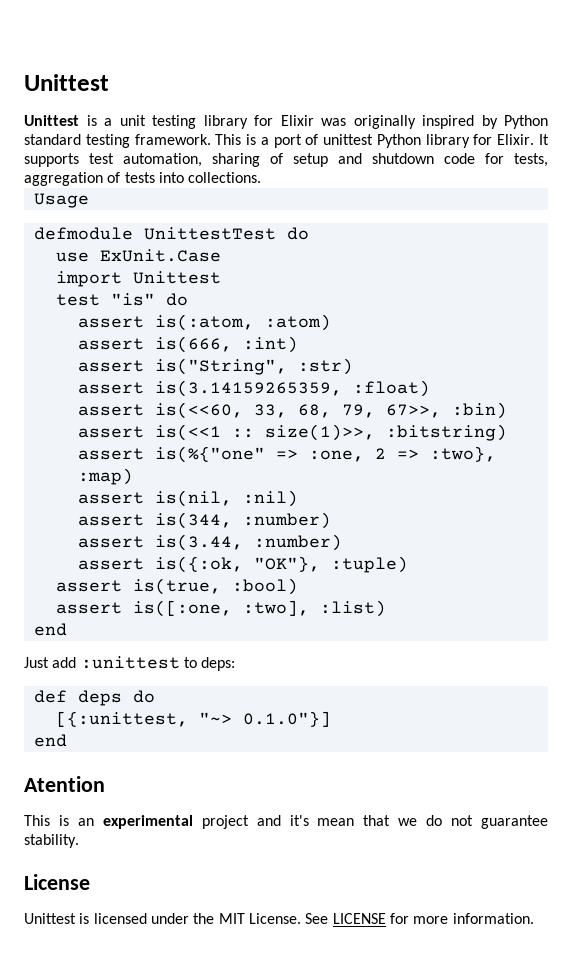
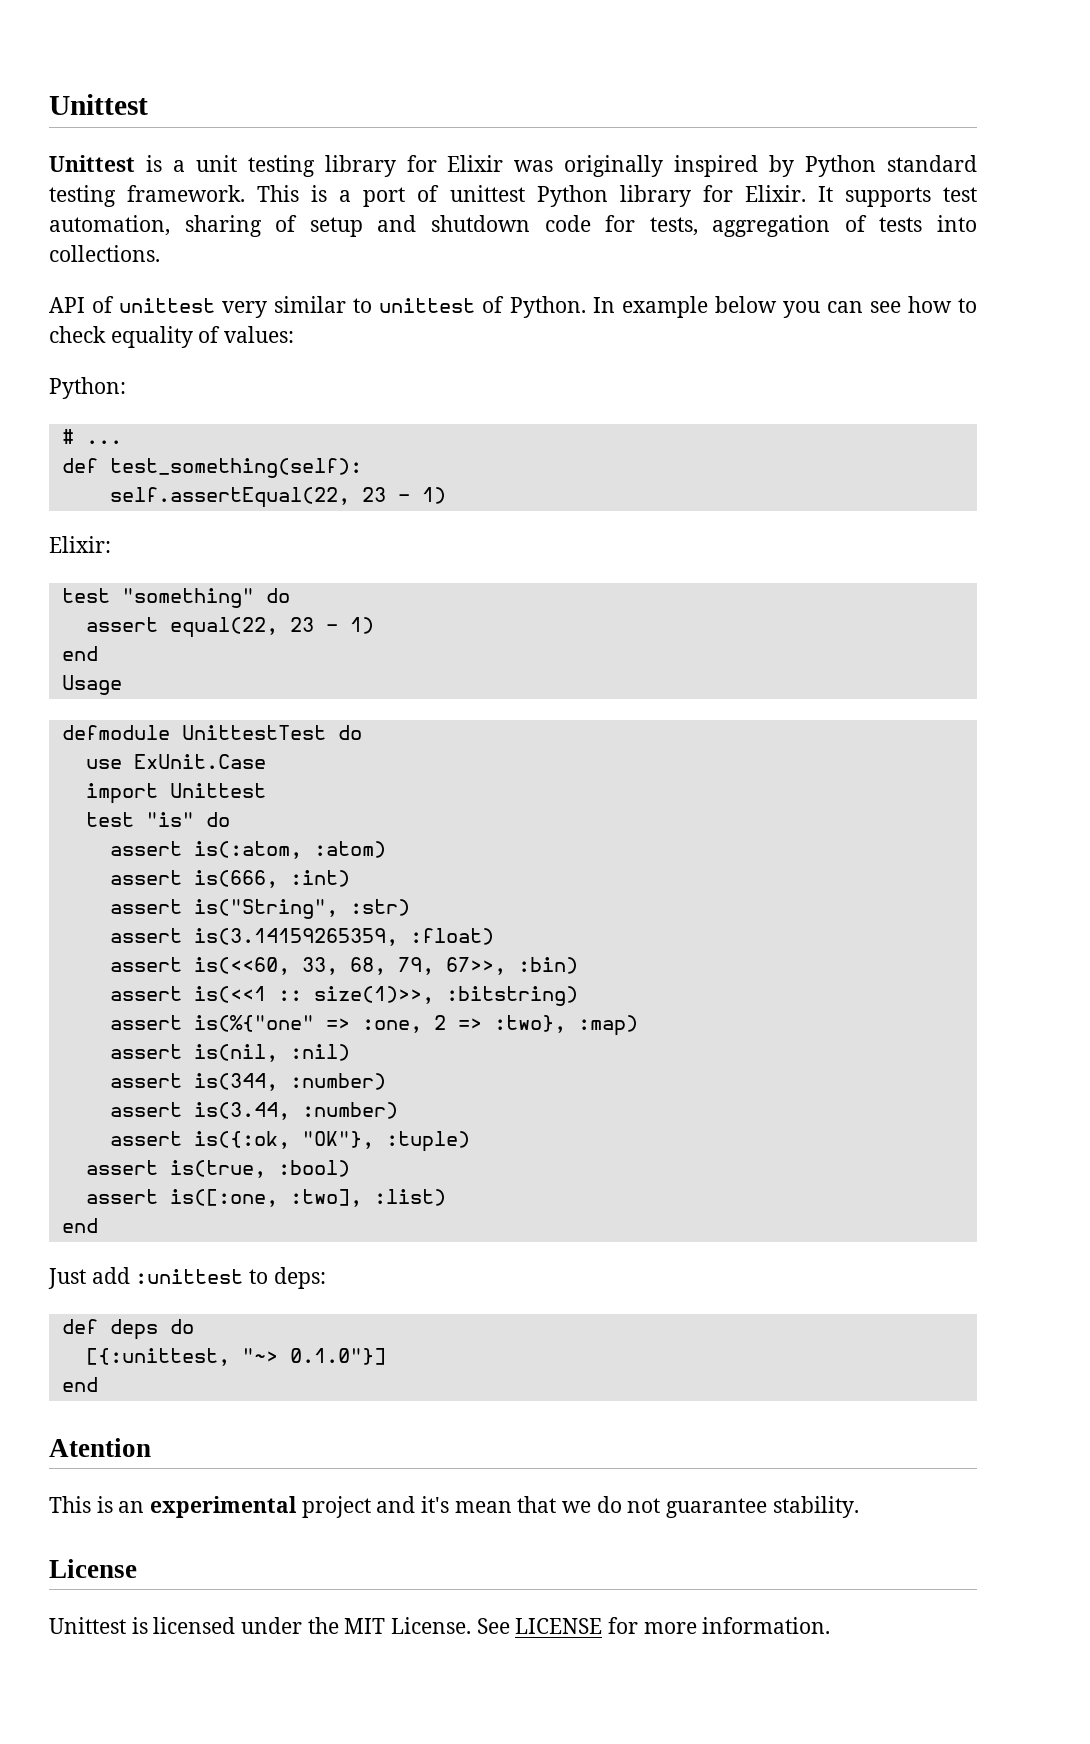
(262, 177) none -> [49,296,977,318] [49,326,295,348] [49,377,126,399] [61,429,122,444] [61,458,362,478] [109,487,446,508] [49,536,111,553] [61,588,290,608] [85,617,374,638] [61,646,98,661] // API of unittest very similar to unittest of Python. In example below you can see how to check equality of values: // Python: // # ... // def test_something(self): // self.assertEqual(22, 23 - 1) // Elixir: // test "something" do // assert equal(22, 23 - 1) // end

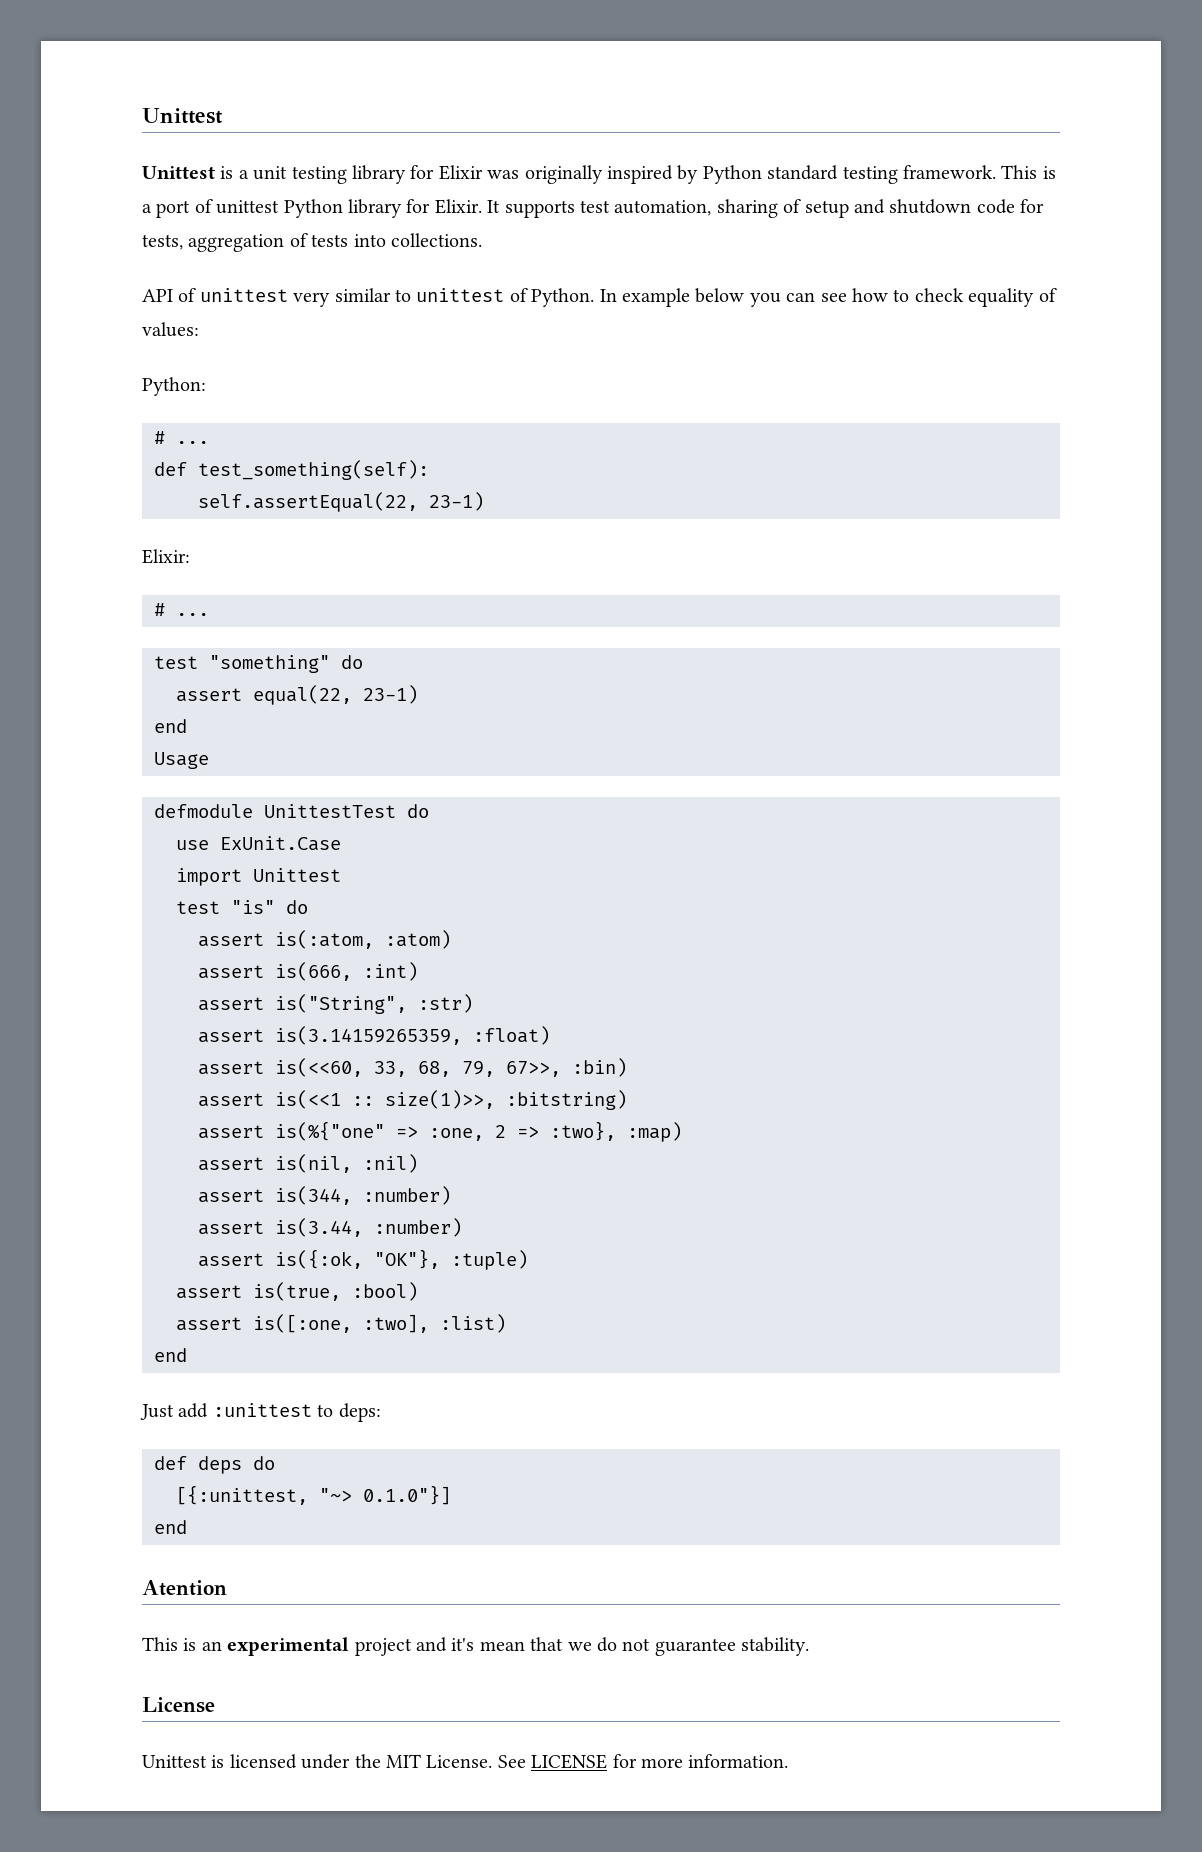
[361,487,446,504] 23 - 1) -> [429,492,484,511] 23-1)
(111, 544) none -> [154,603,209,616] // # ...
[289,617,374,634] 23 - 1) -> [363,685,418,704] 23-1)

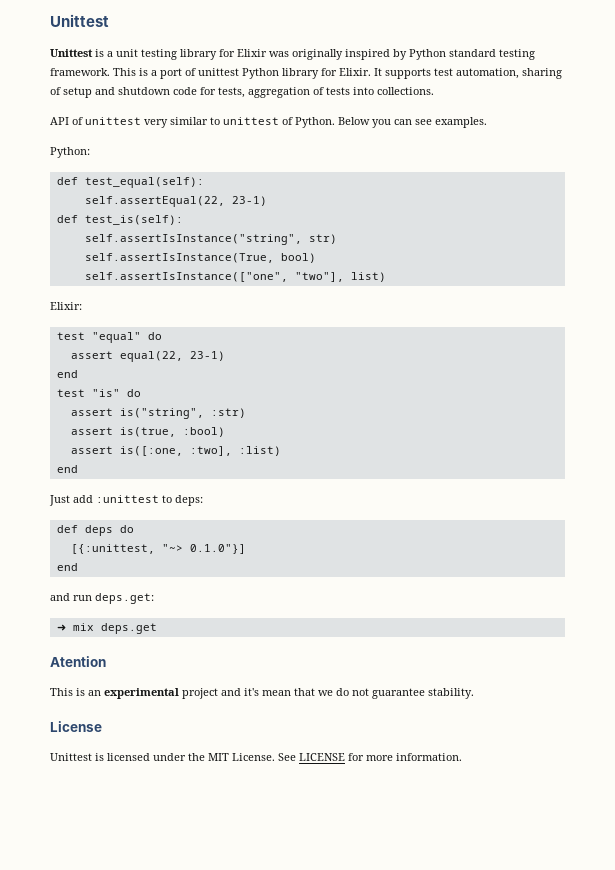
[599,288,1057,307] [142,322,199,337] In example below you can see how to check equality of values: -> [338,117,487,128] Below you can see examples.
[154,431,209,444] [154,460,429,480] // # ... // def test_something(self): -> [56,177,204,188] // def test_equal(self):
(484, 501) none -> [56,215,183,225] [84,234,337,245] [84,253,316,263] [84,272,386,282] // def test_is(self): // self.assertIsInstance("string", str) // self.assertIsInstance(True, bool) // self.assertIsInstance(["one", "two"], list)
[154,603,209,616] [154,655,330,673] // # ... // test "something" -> [56,332,141,343] // test "equal"
[154,752,209,769] [154,804,429,818] [176,836,341,851] [176,868,341,886] [176,900,308,914] [198,930,451,949] [198,962,418,981] [198,994,473,1014] [198,1026,550,1045] [198,1058,627,1077] [198,1090,627,1110] [198,1121,682,1142] [198,1154,418,1173] [198,1186,451,1205] [198,1218,462,1237] [198,1249,528,1270] Usage // defmodule UnittestTest do // use ExUnit.Case // import Unittest // test "is" do // assert is(:atom, :atom) // assert is(666, :int) // assert is("String", :str) // assert is(3.14159265359, :float) // assert is(<<60, 33, 68, 79, 67>>, :bin) // assert is(<<1 :: size(1)>>, :bitstring) // assert is(%{"one" => :one, 2 => :two}, :map) // assert is(nil, :nil) // assert is(344, :number) // assert is(3.44, :number) // assert is({:ok, "OK"}, :tuple) -> [56,389,141,397] [70,408,246,419] test "is" do // assert is("string", :str)
(187, 1527) none -> [50,593,154,604] [56,623,157,634] // and run deps.get: // ➜ mix deps.get

